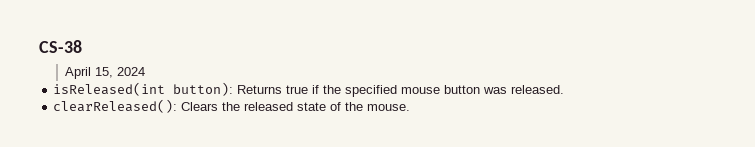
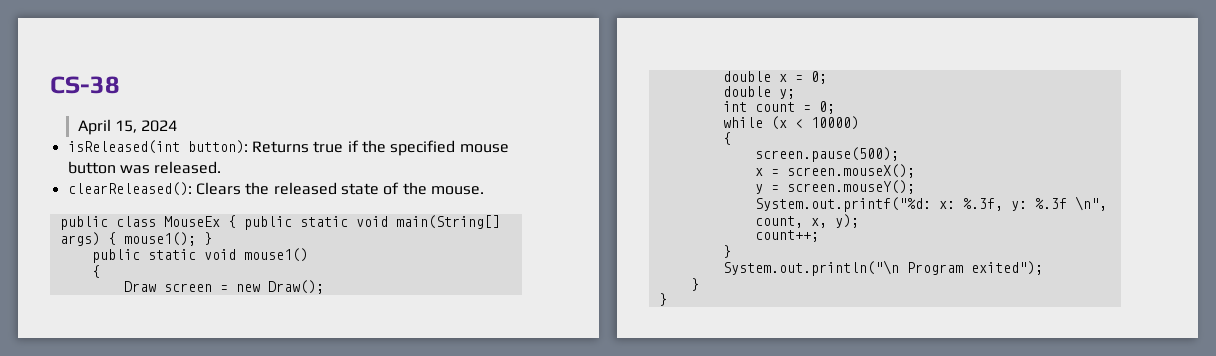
(411, 107) none -> [59,215,500,230] [59,232,212,246] [91,248,308,263] [91,265,100,278] [123,280,324,294] [722,71,827,84] [722,86,795,99] [722,101,835,114] [722,116,859,130] [722,132,731,145] [754,147,899,162] [754,164,915,178] [754,180,915,194] [754,196,1107,212] [754,214,859,228] [754,230,819,242] [722,245,731,258] [722,260,1043,276] [690,278,699,291] [658,293,667,306] // public class MouseEx { public static void main(String[] args) { mouse1(); } // public static void mouse1() // { // Draw screen = new Draw(); // double x = 0; // double y; // int count = 0; // while (x < 10000) // { // screen.pause(500); // x = screen.mouseX(); // y = screen.mouseY(); // System.out.printf("%d: x: %.3f, y: %.3f \n", count, x, y); // count++; // } // System.out.println("\n Program exited"); // } // }

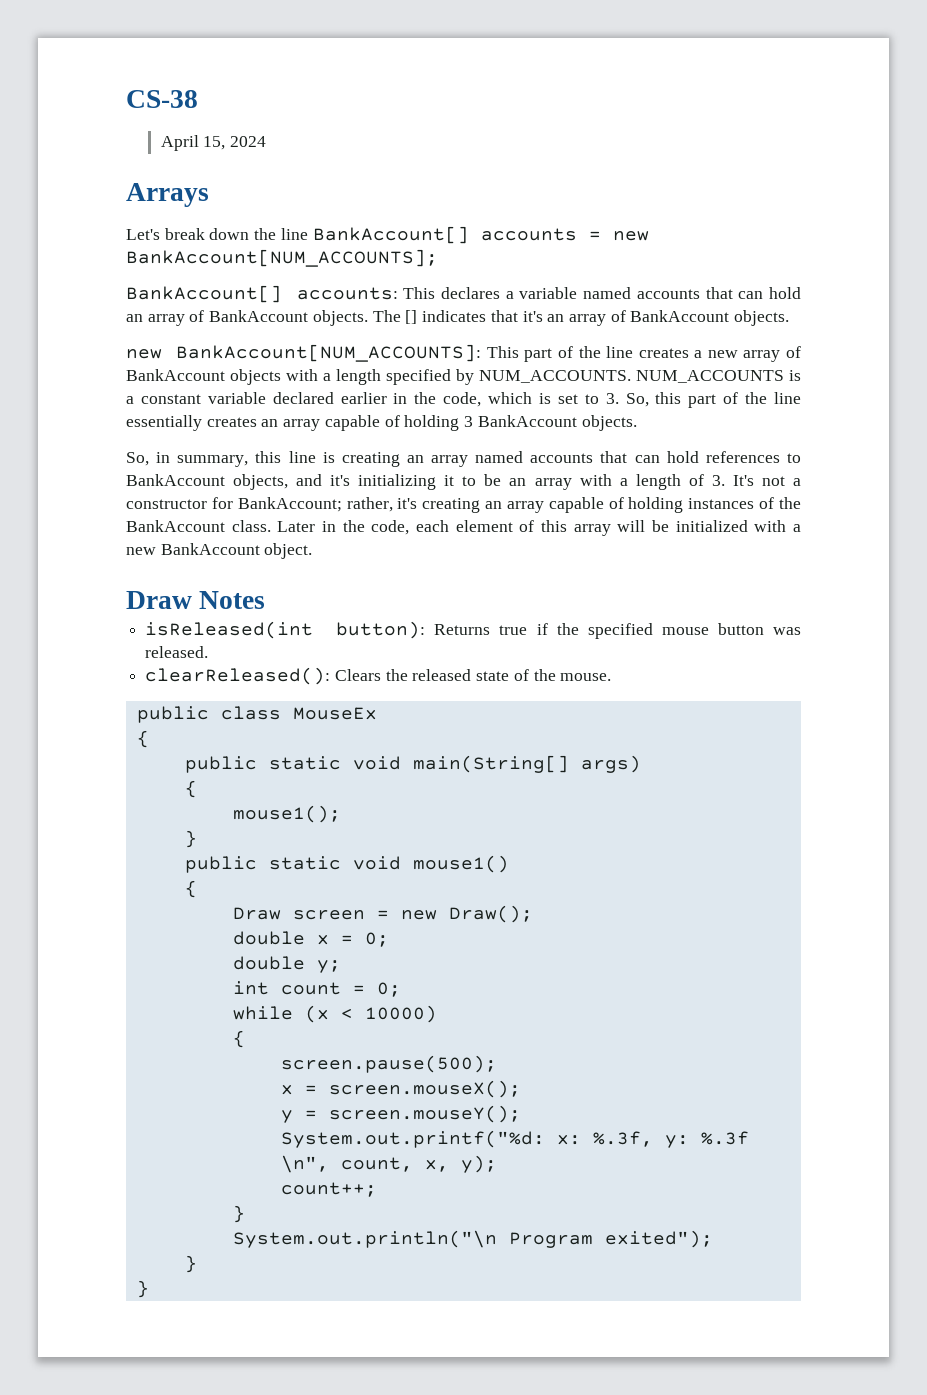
(178, 126) none -> [126,183,209,207] [126,226,649,244] [126,249,438,267] [126,285,801,303] [126,310,790,326] [126,344,801,362] [126,369,801,385] [126,392,802,408] [126,415,637,431] [126,451,801,467] [126,474,801,490] [126,497,801,513] [126,520,801,536] [126,543,313,559] [126,591,266,609] // Arrays // Let's break down the line BankAccount[] accounts = new BankAccount[NUM_ACCOUNTS]; // BankAccount[] accounts: This declares a variable named accounts that can hold an array of BankAccount objects. The [] indicates that it's an array of BankAccount objects. // new BankAccount[NUM_ACCOUNTS]: This part of the line creates a new array of BankAccount objects with a length specified by NUM_ACCOUNTS. NUM_ACCOUNTS is a constant variable declared earlier in the code, which is set to 3. So, this part of the line essentially creates an array capable of holding 3 BankAccount objects. // So, in summary, this line is creating an array named accounts that can hold references to BankAccount objects, and it's initializing it to be an array with a length of 3. It's not a constructor for BankAccount; rather, it's creating an array capable of holding instances of the BankAccount class. Later in the code, each element of this array will be initialized with a new BankAccount object. // Draw Notes
[227,215,236,228] { -> [136,730,149,748] // { //
[107,232,116,245] { -> [184,780,197,798] // { //
(196, 239) none -> (341, 814) //

